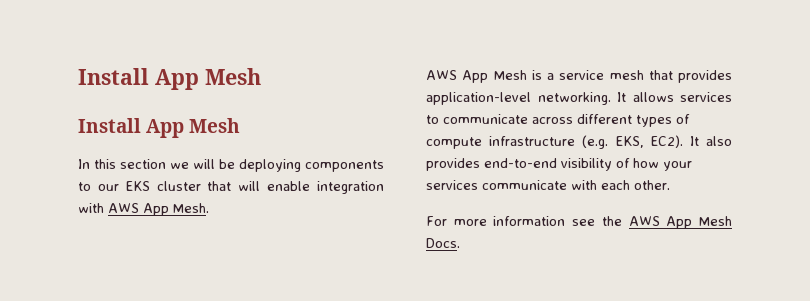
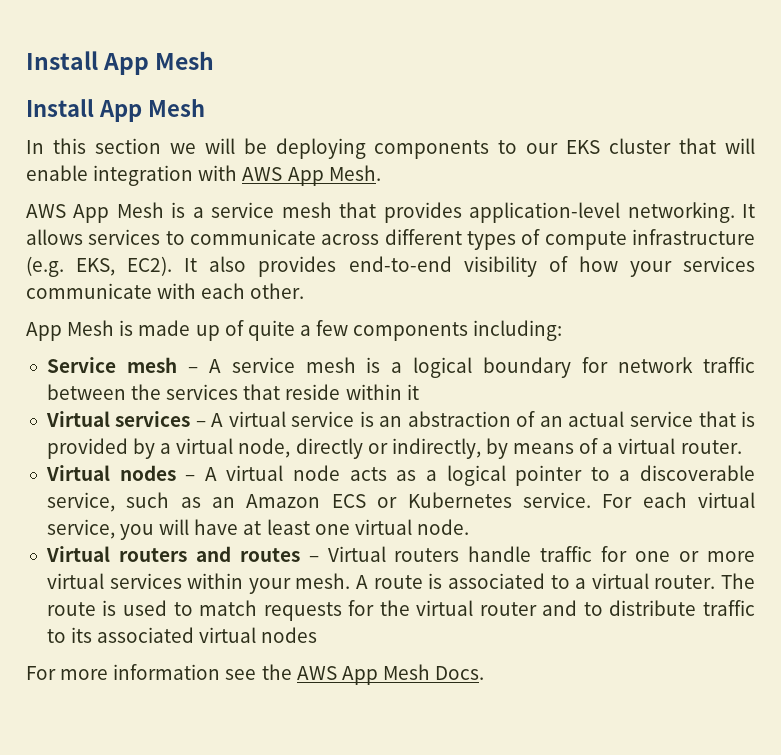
(670, 185) none -> [26,320,563,341] [46,357,755,378] [46,384,419,400] [45,411,756,427] [46,438,742,459] [45,465,756,486] [46,492,755,512] [46,519,469,540] [45,546,755,562] [46,573,755,594] [46,600,756,621] [46,627,318,643] // App Mesh is made up of quite a few components including: // Service mesh – A service mesh is a logical boundary for network traffic between the services that reside within it // Virtual services – A virtual service is an abstraction of an actual service that is provided by a virtual node, directly or indirectly, by means of a virtual router. // Virtual nodes – A virtual node acts as a logical pointer to a discoverable service, such as an Amazon ECS or Kubernetes service. For each virtual service, you will have at least one virtual node. // Virtual routers and routes – Virtual routers handle traffic for one or more virtual services within your mesh. A route is associated to a virtual router. The route is used to match requests for the virtual router and to distribute traffic to its associated virtual nodes

